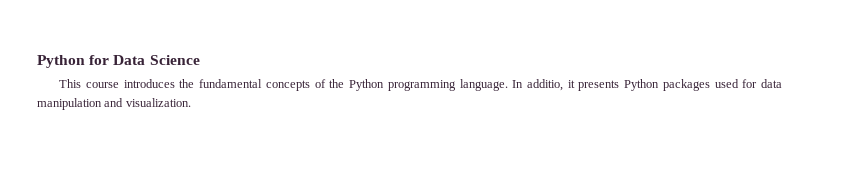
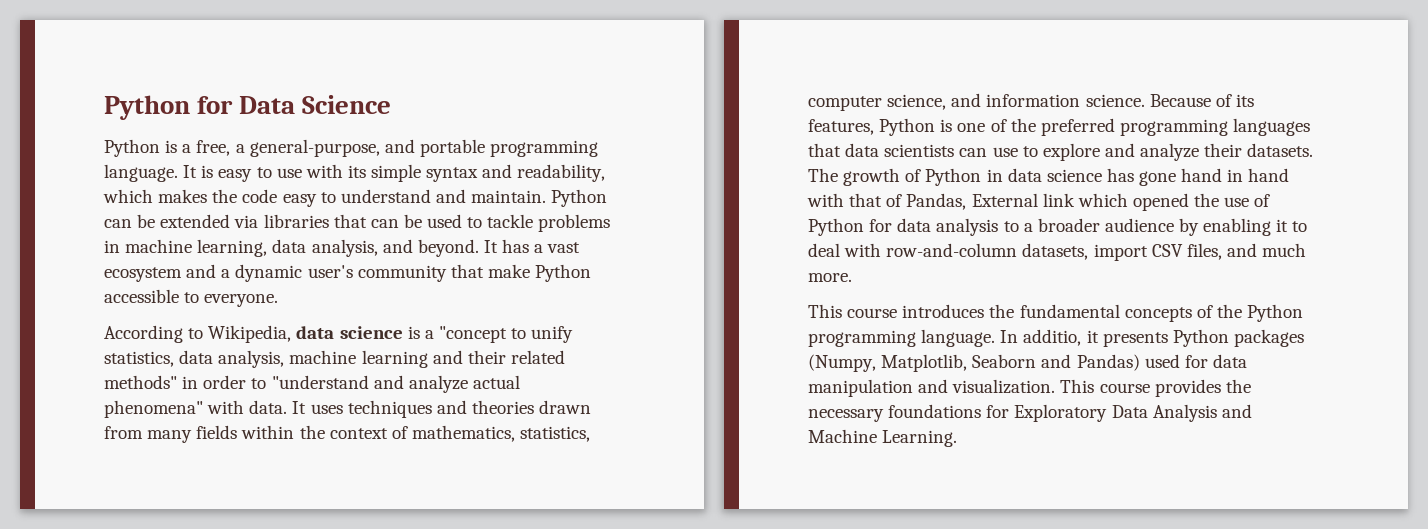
(200, 60) none -> [104,139,599,157] [104,164,606,182] [103,189,608,207] [104,214,611,232] [104,239,581,257] [104,264,592,282] [104,289,279,307] [104,325,574,343] [104,350,565,368] [104,375,520,393] [104,400,592,418] [104,425,591,443] [808,93,1254,111] [808,118,1311,136] [808,143,1314,161] [808,168,1290,186] [807,193,1271,211] [808,218,1308,236] [808,243,1307,261] [808,273,852,282] // Python is a free, a general-purpose, and portable programming language. It is easy to use with its simple syntax and readability, which makes the code easy to understand and maintain. Python can be extended via libraries that can be used to tackle problems in machine learning, data analysis, and beyond. It has a vast ecosystem and a dynamic user's community that make Python accessible to everyone. // According to Wikipedia, data science is a "concept to unify statistics, data analysis, machine learning and their related methods" in order to "understand and analyze actual phenomena" with data. It uses techniques and theories drawn from many fields within the context of mathematics, statistics, computer science, and information science. Because of its features, Python is one of the preferred programming languages that data scientists can use to explore and analyze their datasets. The growth of Python in data science has gone hand in hand with that of Pandas, External link which opened the use of Python for data analysis to a broader audience by enabling it to deal with row-and-column datasets, import CSV files, and much more.
(710, 85) none -> [808,354,1140,372] (Numpy, Matplotlib, Seaborn and Pandas)
(191, 102) none -> [1060,379,1251,397] [808,404,1252,422] [808,429,958,447] This course provides the necessary foundations for Exploratory Data Analysis and Machine Learning.

